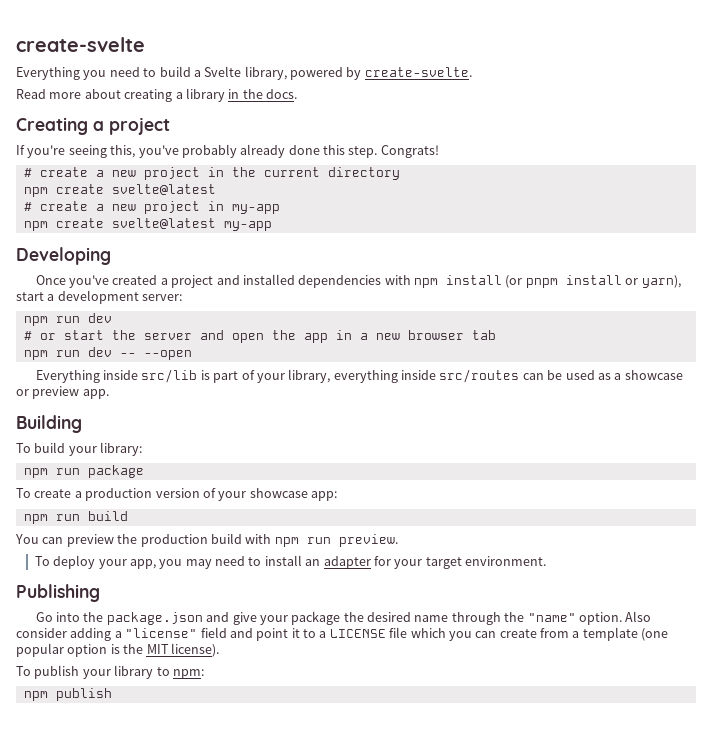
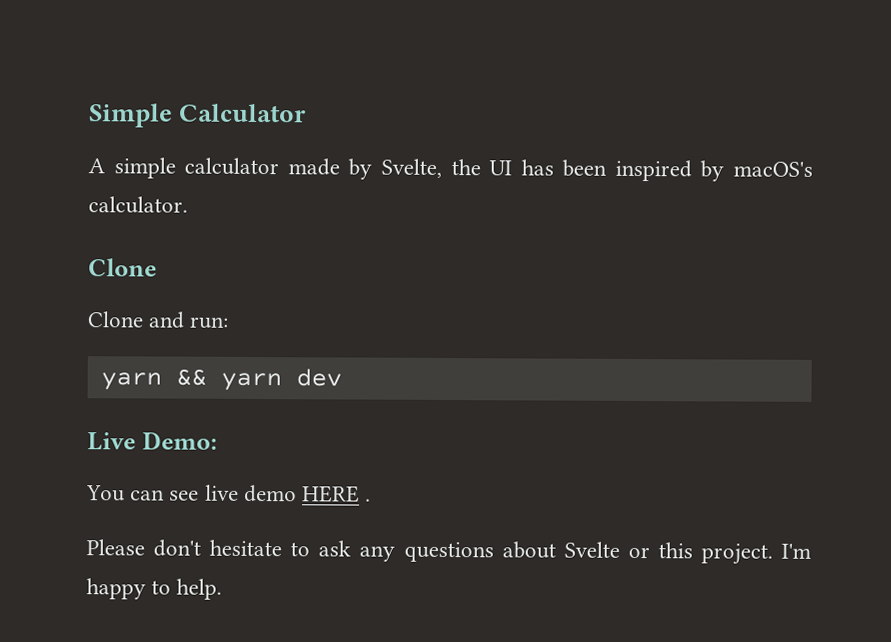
[16,37,145,52] [16,66,472,80] [16,88,297,102] [16,117,170,135] [16,144,439,158] [23,167,400,180] [23,184,216,197] [23,201,280,214] [23,218,272,231] [16,247,111,265] [35,274,681,288] [16,290,183,304] [23,313,112,326] [23,330,496,343] [23,347,192,360] [35,369,683,383] [16,386,109,399] [16,415,82,433] [16,442,143,456] [23,465,144,478] [16,488,337,501] [23,511,128,524] [15,533,398,547] [34,555,547,569] [16,584,100,602] [35,611,652,625] [16,627,669,641] [16,643,219,657] [16,665,204,679] [23,688,112,701] create-svelte // Everything you need to build a Svelte library, powered by create-svelte. // Read more about creating a library in the docs. // Creating a project // If you're seeing this, you've probably already done this step. Congrats! // # create a new project in the current directory // npm create svelte@latest // # create a new project in my-app // npm create svelte@latest my-app // Developing // Once you've created a project and installed dependencies with npm install (or pnpm install or yarn), start a development server: // npm run dev // # or start the server and open the app in a new browser tab // npm run dev -- --open // Everything inside src/lib is part of your library, everything inside src/routes can be used as a showcase or preview app. // Building // To build your library: // npm run package // To create a production version of your showcase app: // npm run build // You can preview the production build with npm run preview. // To deploy your app, you may need to install an adapter for your target environment. // Publishing // Go into the package.json and give your package the desired name through the "name" option. Also consider adding a "license" field and point it to a LICENSE file which you can create from a template (one popular option is the MIT license). // To publish your library to npm: // npm publish -> [89,103,308,128] [88,157,813,182] [88,196,188,214] [88,258,157,277] [87,311,230,329] [100,368,342,392] [87,431,218,451] [86,484,372,503] [86,539,812,565] [86,578,223,600] Simple Calculator // A simple calculator made by Svelte, the UI has been inspired by macOS's calculator. // Clone // Clone and run: // yarn && yarn dev // Live Demo: // You can see live demo HERE . // Please don't hesitate to ask any questions about Svelte or this project. I'm happy to help.

